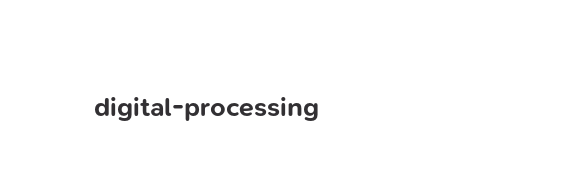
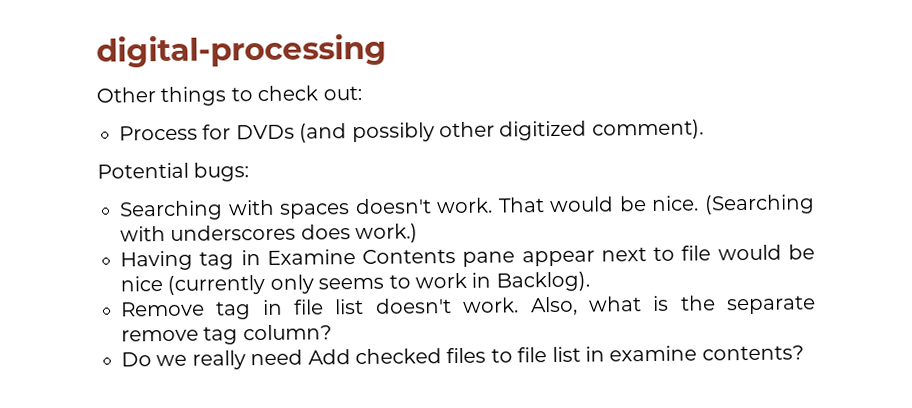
(319, 109) none -> [96,85,362,107] [119,119,704,143] [97,162,250,182] [119,194,815,221] [120,223,419,244] [120,244,815,271] [120,271,590,295] [120,295,817,320] [121,324,332,345] [121,345,804,370] // Other things to check out: // Process for DVDs (and possibly other digitized comment). // Potential bugs: // Searching with spaces doesn't work. That would be nice. (Searching with underscores does work.) // Having tag in Examine Contents pane appear next to file would be nice (currently only seems to work in Backlog). // Remove tag in file list doesn't work. Also, what is the separate remove tag column? // Do we really need Add checked files to file list in examine contents?

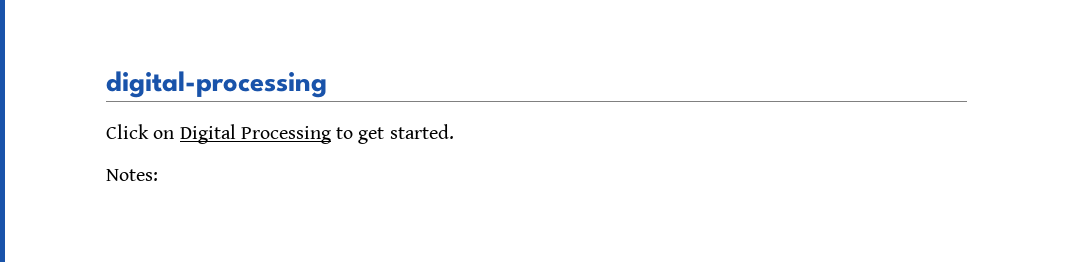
[96,85,362,107] [119,119,704,143] [97,162,250,182] [119,194,815,221] [120,223,419,244] [120,244,815,271] [120,271,590,295] [120,295,817,320] [121,324,332,345] [121,345,804,370] Other things to check out: // Process for DVDs (and possibly other digitized comment). // Potential bugs: // Searching with spaces doesn't work. That would be nice. (Searching with underscores does work.) // Having tag in Examine Contents pane appear next to file would be nice (currently only seems to work in Backlog). // Remove tag in file list doesn't work. Also, what is the separate remove tag column? // Do we really need Add checked files to file list in examine contents? -> [106,124,454,144] [106,169,158,181] Click on Digital Processing to get started. // Notes:

